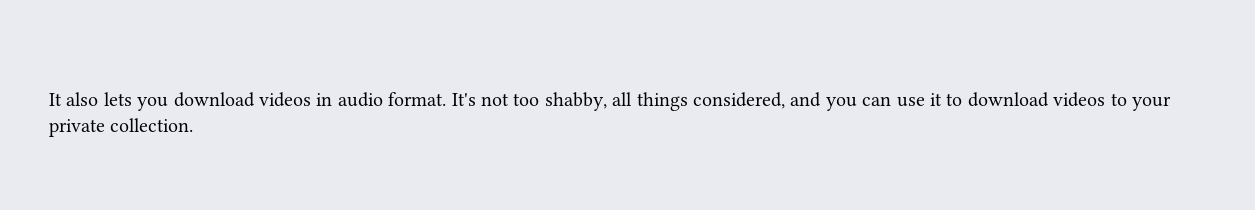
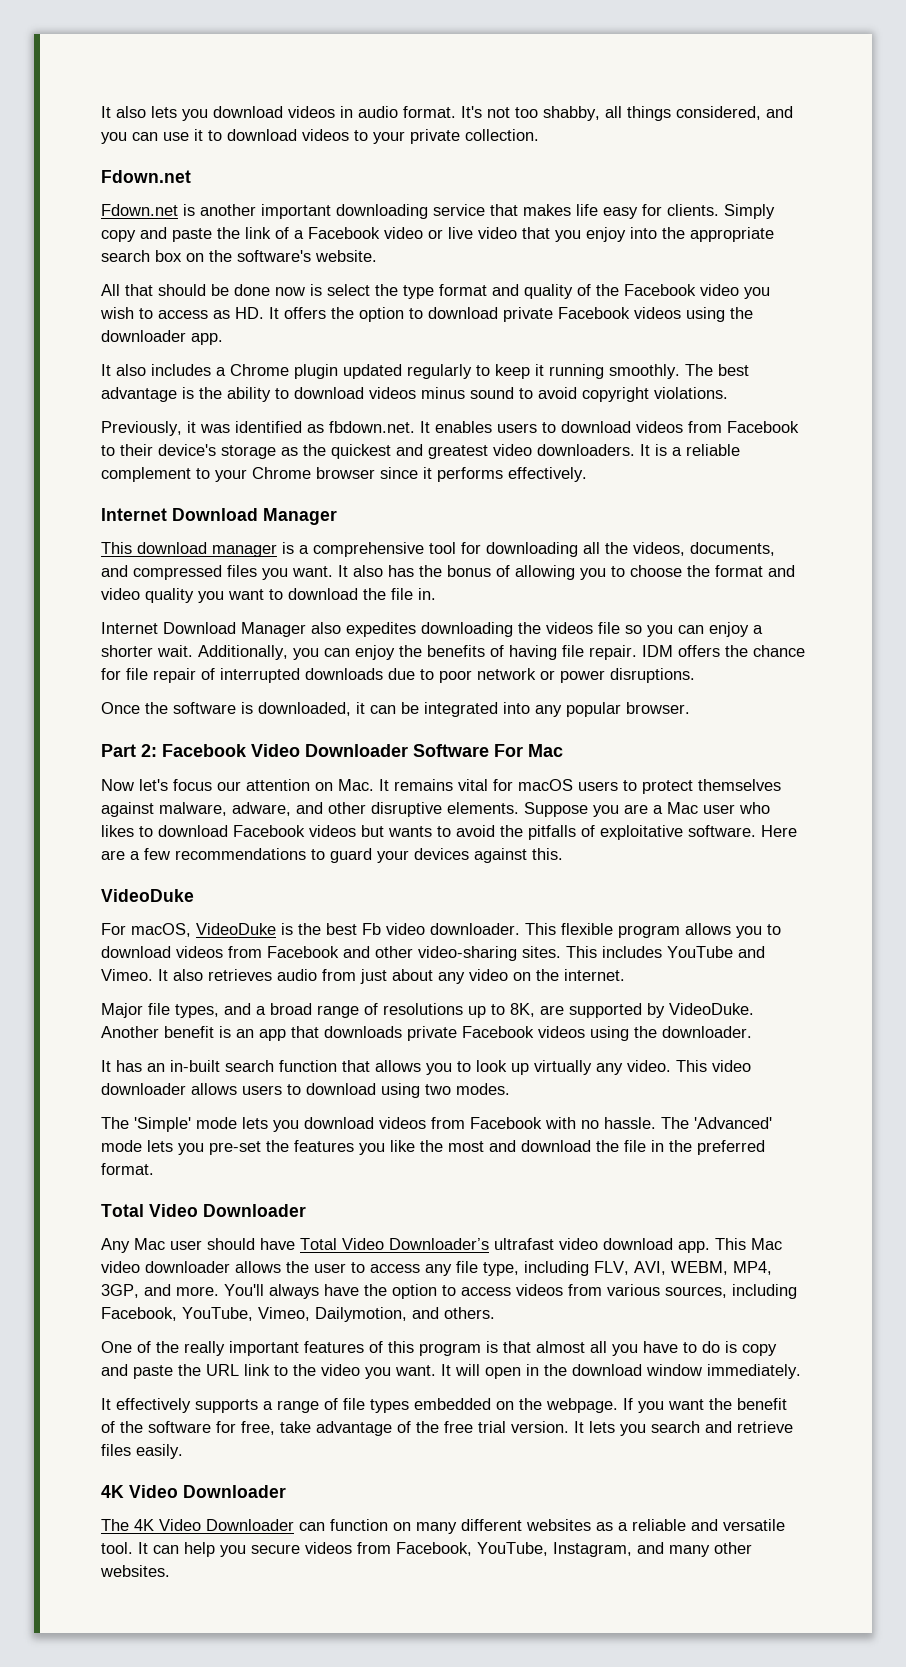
(194, 125) none -> [101,170,191,183] [101,204,775,219] [101,227,774,242] [101,250,377,262] [101,284,770,299] [100,307,753,322] [101,330,223,345] [101,364,749,379] [101,387,728,402] [101,421,799,436] [101,444,740,459] [101,467,587,482] [101,508,337,525] [101,542,775,557] [101,565,795,580] [101,588,436,603] [101,622,763,637] [101,645,805,660] [101,668,695,683] [101,702,690,717] [101,744,563,757] [101,779,781,794] [101,802,770,817] [101,825,797,840] [101,848,563,863] [101,889,194,902] [101,923,781,938] [101,946,765,961] [101,969,625,984] [101,1003,754,1018] [101,1026,752,1041] [101,1060,751,1075] [101,1083,510,1098] [101,1117,772,1132] [101,1140,765,1155] [101,1163,154,1175] [101,1204,306,1217] [101,1238,782,1253] [101,1261,772,1276] [101,1284,797,1299] [101,1307,495,1322] [101,1341,777,1356] [101,1364,801,1379] [101,1398,787,1413] [101,1421,793,1436] [101,1444,183,1459] [101,1485,286,1498] [101,1519,785,1534] [101,1542,752,1557] [100,1565,170,1577] // Fdown.net // Fdown.net is another important downloading service that makes life easy for clients. Simply copy and paste the link of a Facebook video or live video that you enjoy into the appropriate search box on the software's website. // All that should be done now is select the type format and quality of the Facebook video you wish to access as HD. It offers the option to download private Facebook videos using the downloader app. // It also includes a Chrome plugin updated regularly to keep it running smoothly. The best advantage is the ability to download videos minus sound to avoid copyright violations. // Previously, it was identified as fbdown.net. It enables users to download videos from Facebook to their device's storage as the quickest and greatest video downloaders. It is a reliable complement to your Chrome browser since it performs effectively. // Internet Download Manager // This download manager is a comprehensive tool for downloading all the videos, documents, and compressed files you want. It also has the bonus of allowing you to choose the format and video quality you want to download the file in. // Internet Download Manager also expedites downloading the videos file so you can enjoy a shorter wait. Additionally, you can enjoy the benefits of having file repair. IDM offers the chance for file repair of interrupted downloads due to poor network or power disruptions. // Once the software is downloaded, it can be integrated into any popular browser. // Part 2: Facebook Video Downloader Software For Mac // Now let's focus our attention on Mac. It remains vital for macOS users to protect themselves against malware, adware, and other disruptive elements. Suppose you are a Mac user who likes to download Facebook videos but wants to avoid the pitfalls of exploitative software. Here are a few recommendations to guard your devices against this. // VideoDuke // For macOS, VideoDuke is the best Fb video downloader. This flexible program allows you to download videos from Facebook and other video-sharing sites. This includes YouTube and Vimeo. It also retrieves audio from just about any video on the internet. // Major file types, and a broad range of resolutions up to 8K, are supported by VideoDuke. Another benefit is an app that downloads private Facebook videos using the downloader. // It has an in-built search function that allows you to look up virtually any video. This video downloader allows users to download using two modes. // The 'Simple' mode lets you download videos from Facebook with no hassle. The 'Advanced' mode lets you pre-set the features you like the most and download the file in the preferred format. // Total Video Downloader // Any Mac user should have Total Video Downloader’s ultrafast video download app. This Mac video downloader allows the user to access any file type, including FLV, AVI, WEBM, MP4, 3GP, and more. You'll always have the option to access videos from various sources, including Facebook, YouTube, Vimeo, Dailymotion, and others. // One of the really important features of this program is that almost all you have to do is copy and paste the URL link to the video you want. It will open in the download window immediately. // It effectively supports a range of file types embedded on the webpage. If you want the benefit of the software for free, take advantage of the free trial version. It lets you search and retrieve files easily. // 4K Video Downloader // The 4K Video Downloader can function on many different websites as a reliable and versatile tool. It can help you secure videos from Facebook, YouTube, Instagram, and many other websites.

